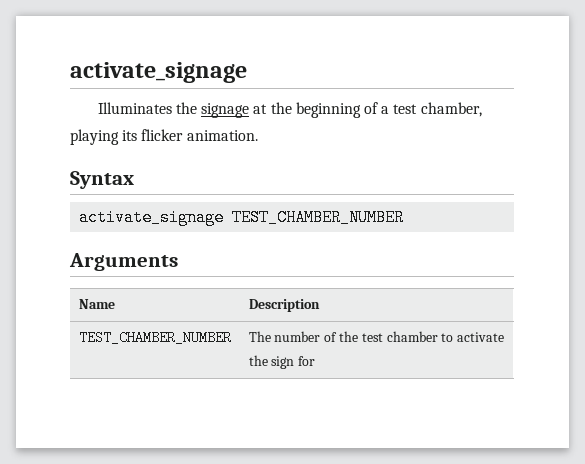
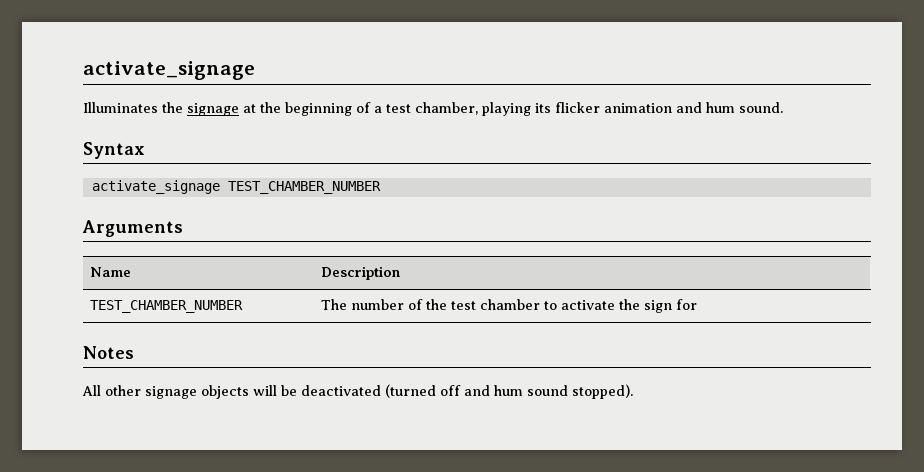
[186,130,258,141] animation. -> [604,102,783,113] animation and hum sound.
(316, 361) none -> [83,346,134,359] [82,384,633,399] // Notes // All other signage objects will be deactivated (turned off and hum sound stopped).

